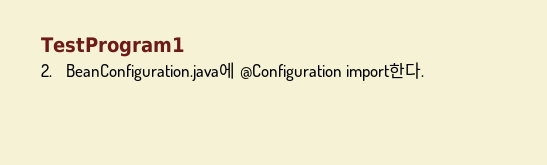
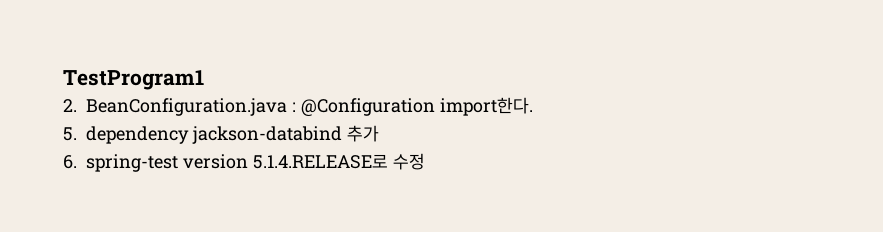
[66,62,236,81] BeanConfiguration.java에 -> [86,98,296,116] BeanConfiguration.java :
(425, 71) none -> [63,125,379,144] [63,153,425,172] // 5. dependency jackson-databind 추가 // 6. spring-test version 5.1.4.RELEASE로 수정

